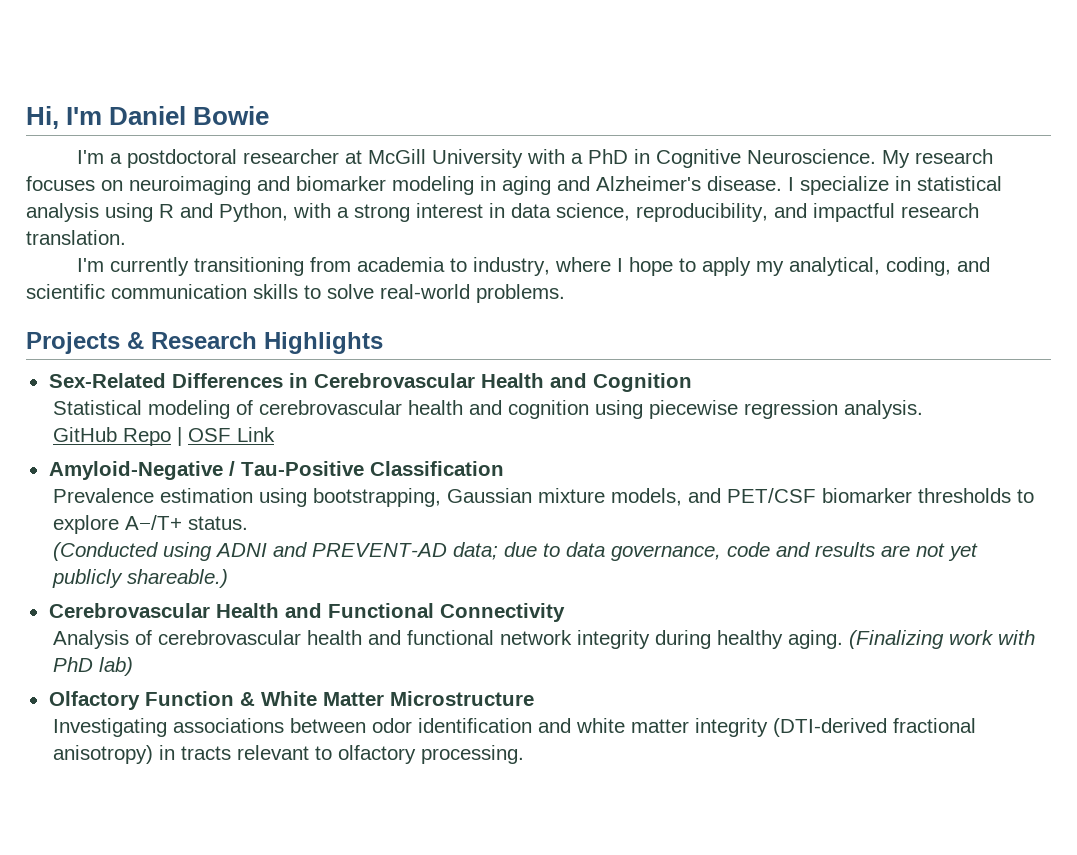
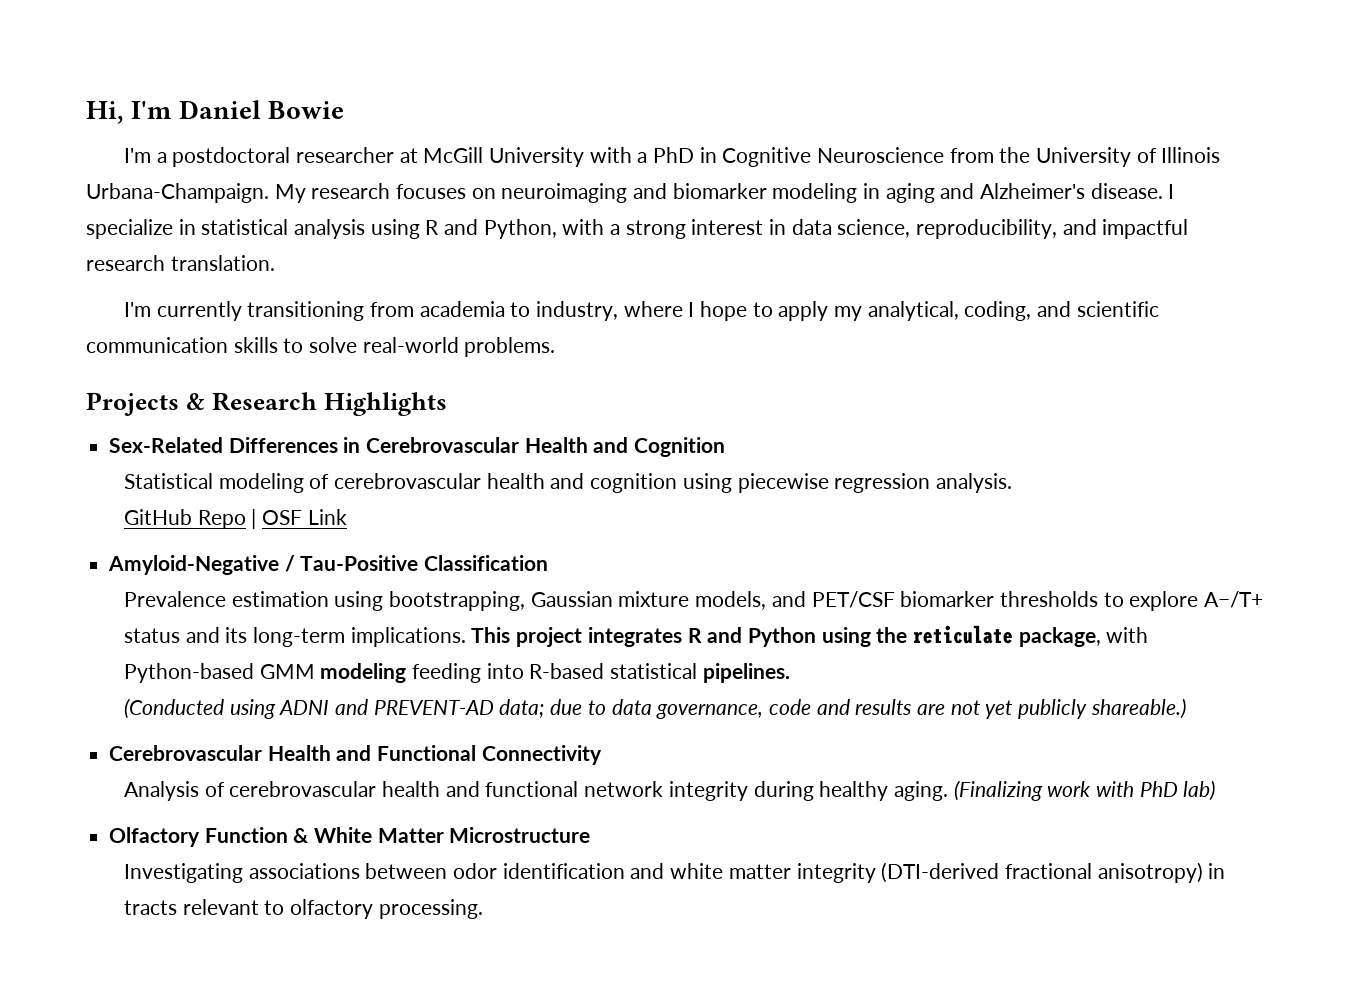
[746,149,876,164] Neuroscience. -> [816,147,1221,167] [86,183,269,203] Neuroscience from the University of Illinois Urbana-Champaign.
[188,516,249,530] status. -> [124,625,1149,647] [124,663,790,683] status and its long-term implications. This project integrates R and Python using the reticulate package, with Python-based GMM modeling feeding into R-based statistical pipelines.

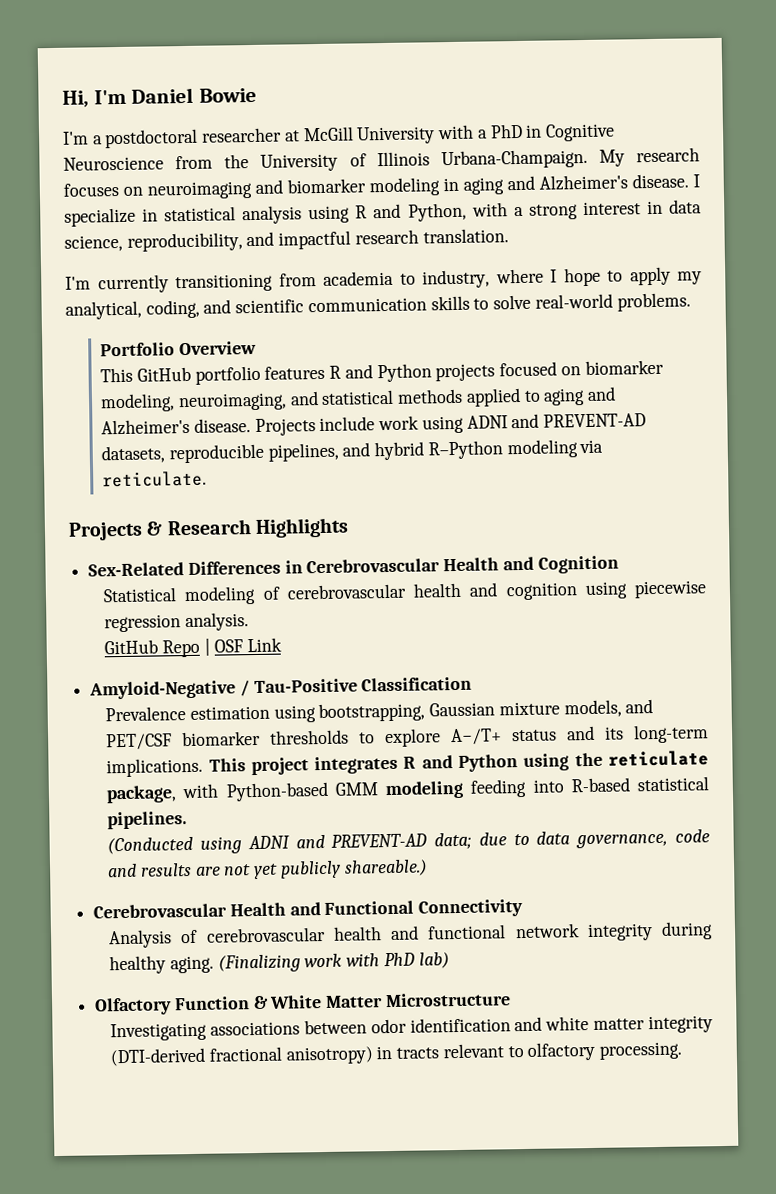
(556, 347) none -> [100,340,257,357] [100,359,664,385] [100,386,617,413] [101,413,647,436] [101,439,604,464] [102,470,208,488] // Portfolio Overview // This GitHub portfolio features R and Python projects focused on biomarker modeling, neuroimaging, and statistical methods applied to aging and Alzheimer's disease. Projects include work using ADNI and PREVENT-AD datasets, reproducible pipelines, and hybrid R–Python modeling via reticulate.

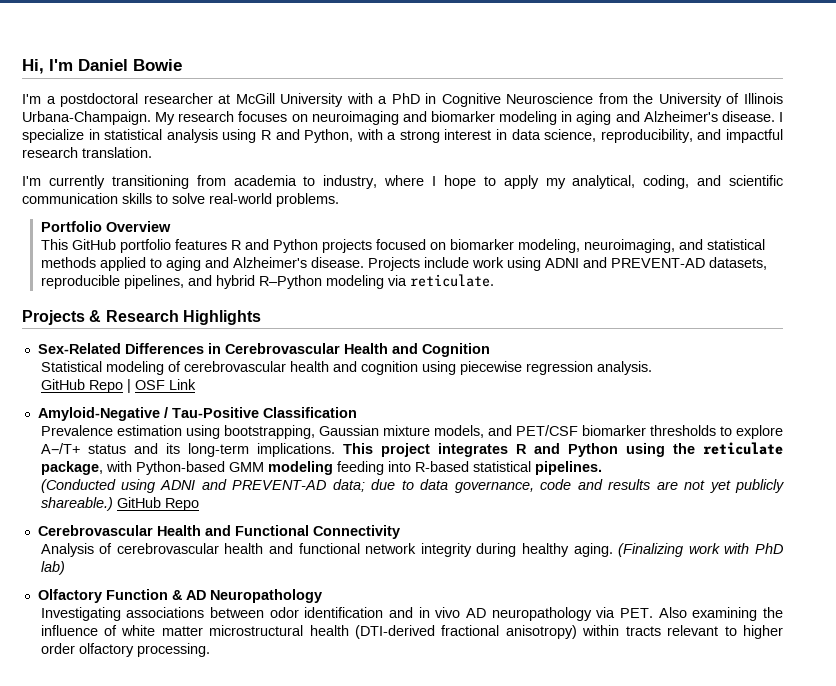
(428, 868) none -> [116,497,199,511] GitHub Repo
[269,992,511,1009] White Matter Microstructure -> [185,589,322,603] AD Neuropathology
[545,1015,714,1034] white matter integrity -> [418,607,783,621] [40,625,349,636] in vivo AD neuropathology via PET. Also examining the influence of white matter microstructural health
[376,1045,393,1060] in -> [582,625,620,636] within
(524, 1052) none -> [743,625,783,639] [40,643,75,654] higher order

